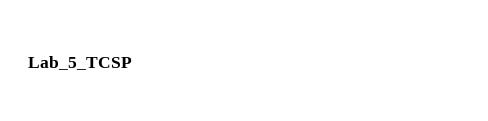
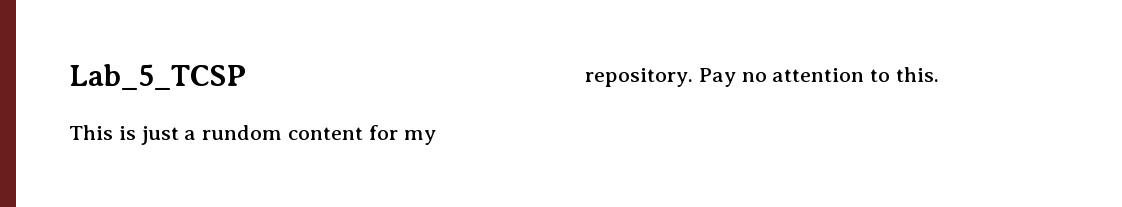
(132, 63) none -> [69,125,436,145] [585,67,940,87] // This is just a rundom content for my repository. Pay no attention to this.

